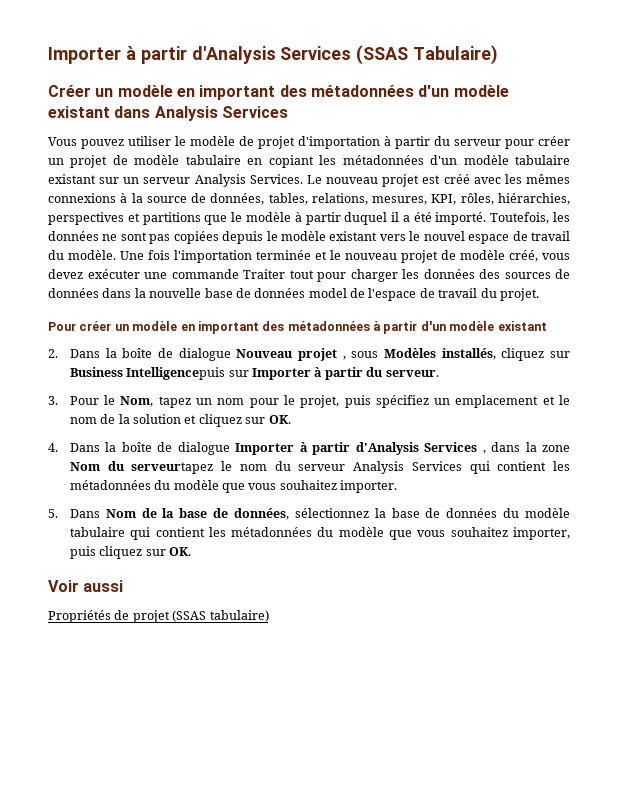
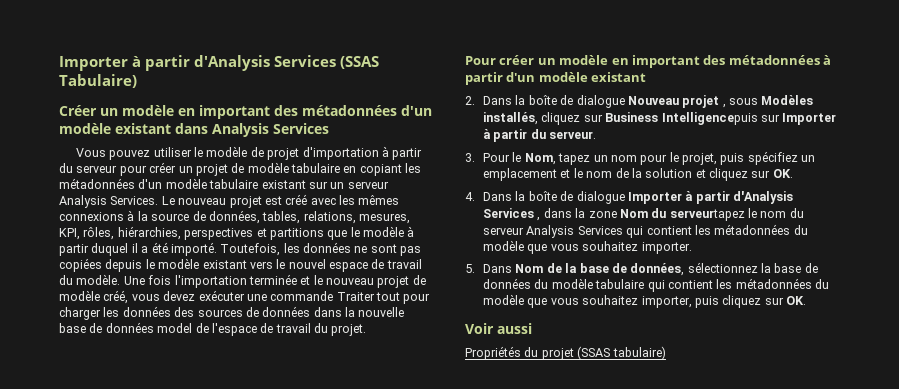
[114,610,130,620] de -> [524,347,539,357] du

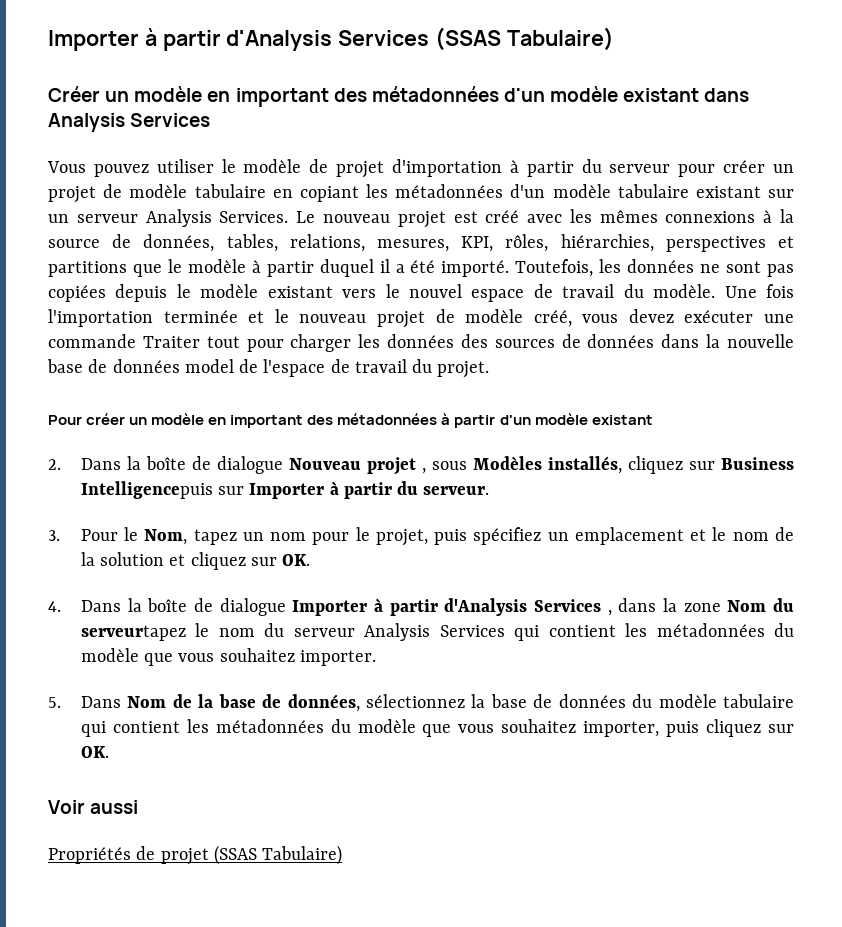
[524,347,539,357] du -> [136,846,156,860] de
[612,346,666,360] tabulaire) -> [262,845,343,865] Tabulaire)

